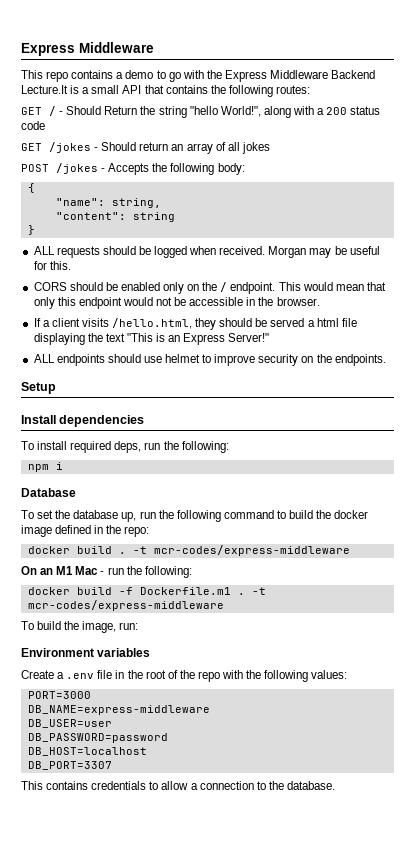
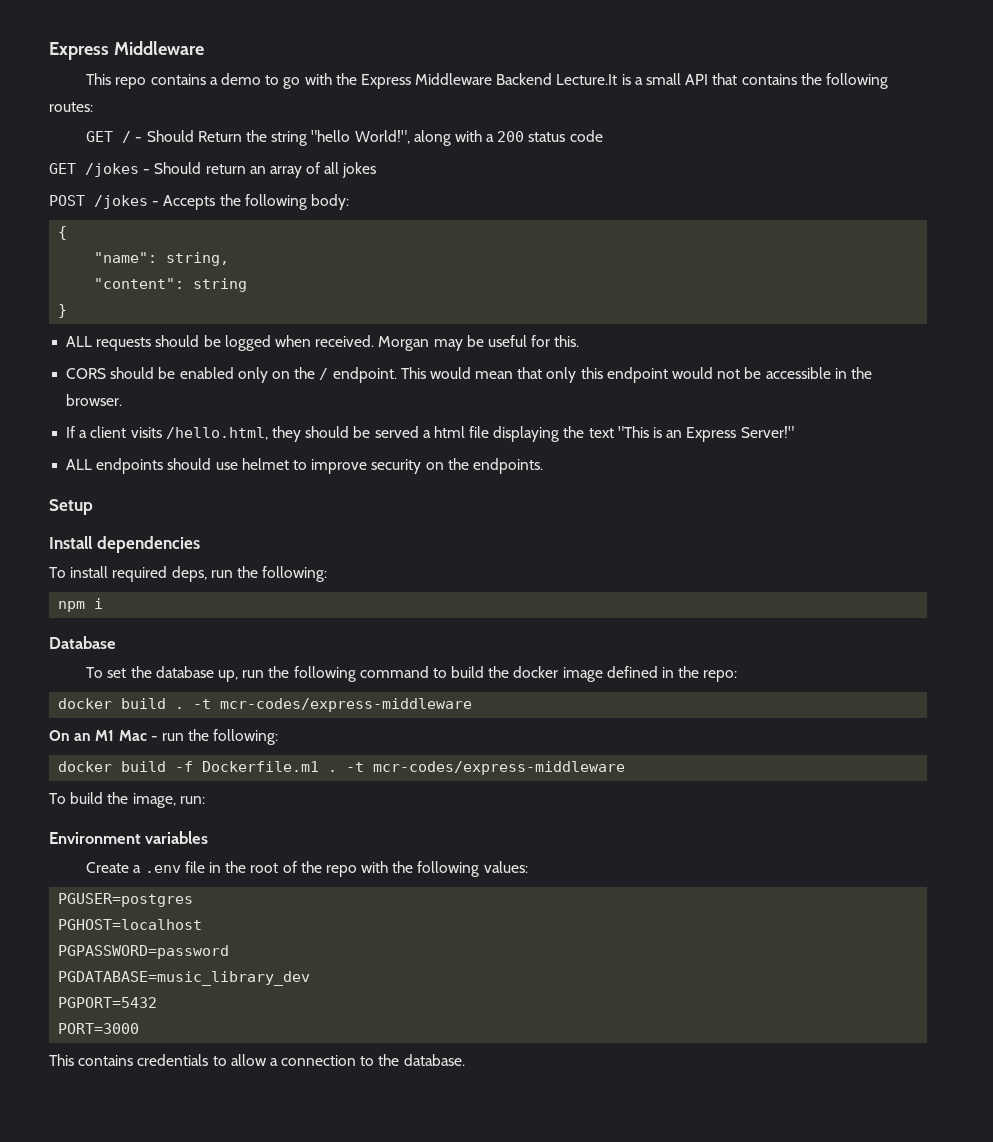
[27,691,91,699] [27,705,210,715] [27,719,112,728] [27,733,168,743] [27,747,147,756] [27,761,112,770] PORT=3000 // DB_NAME=express-middleware // DB_USER=user // DB_PASSWORD=password // DB_HOST=localhost // DB_PORT=3307 -> [58,893,194,907] [58,919,203,930] [58,945,230,959] [58,971,311,986] [58,997,158,1008] [58,1023,140,1034] PGUSER=postgres // PGHOST=localhost // PGPASSWORD=password // PGDATABASE=music_library_dev // PGPORT=5432 // PORT=3000

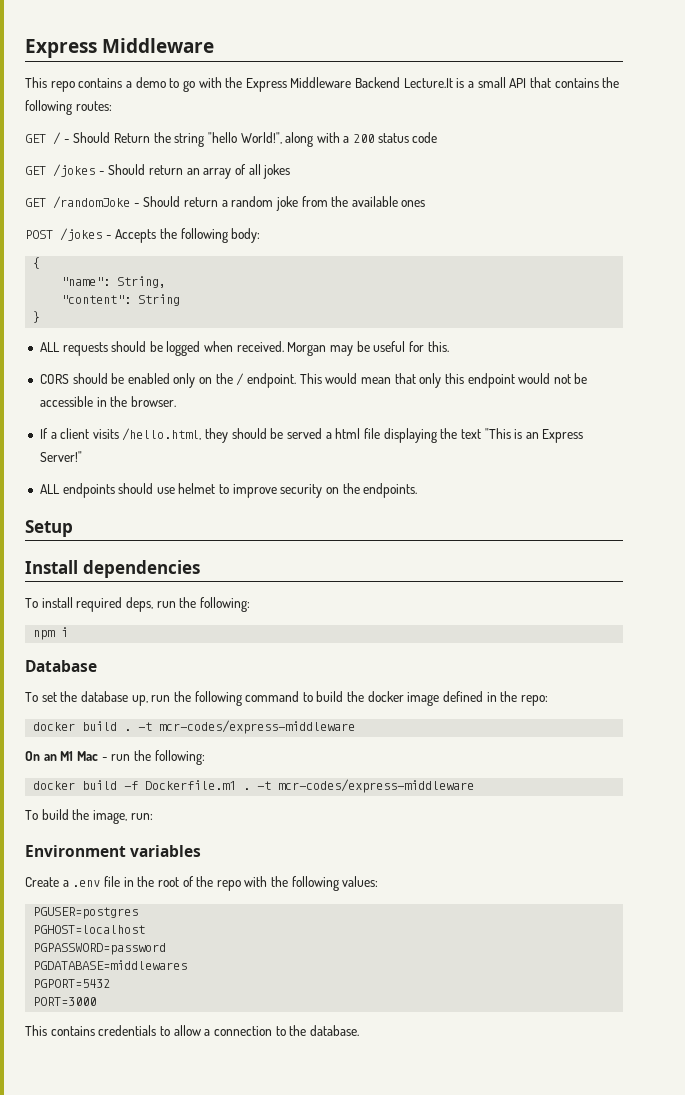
(377, 170) none -> [25,196,426,211] // GET /randomJoke - Should return a random joke from the available ones
[166,252,230,266] string, -> [117,276,167,288] String,
[193,278,248,292] string -> [138,294,181,306] String
[58,971,311,986] PGDATABASE=music_library_dev -> [33,960,188,970] PGDATABASE=middlewares

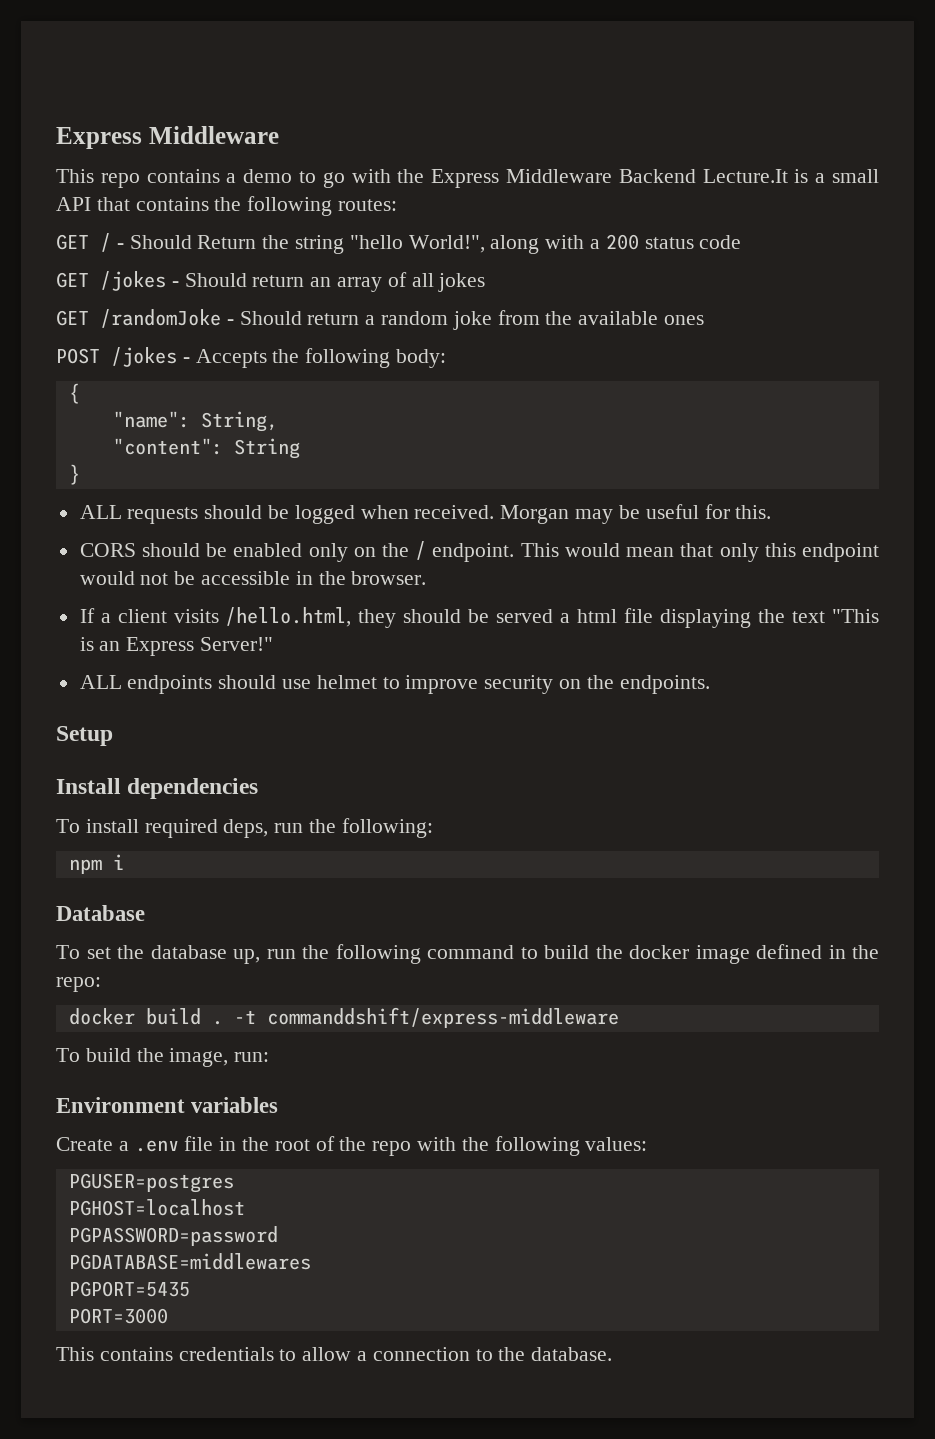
[159,720,356,734] [25,750,205,765] [33,779,475,793] mcr-codes/express-middleware // On an M1 Mac - run the following: // docker build -f Dockerfile.m1 . -t mcr-codes/express-middleware -> [266,1007,619,1028] commanddshift/express-middleware
[33,979,111,988] PGPORT=5432 -> [68,1281,190,1297] PGPORT=5435

